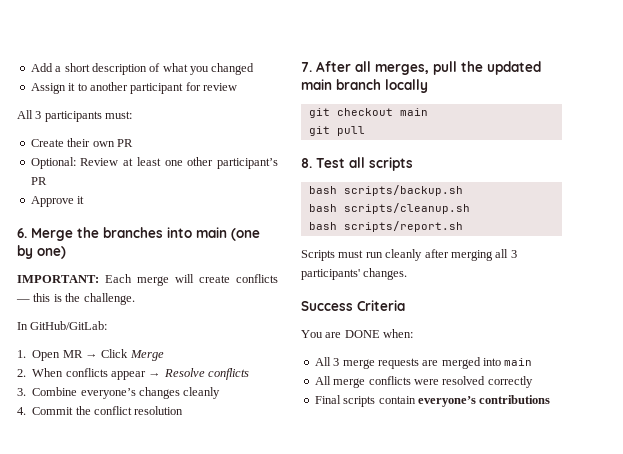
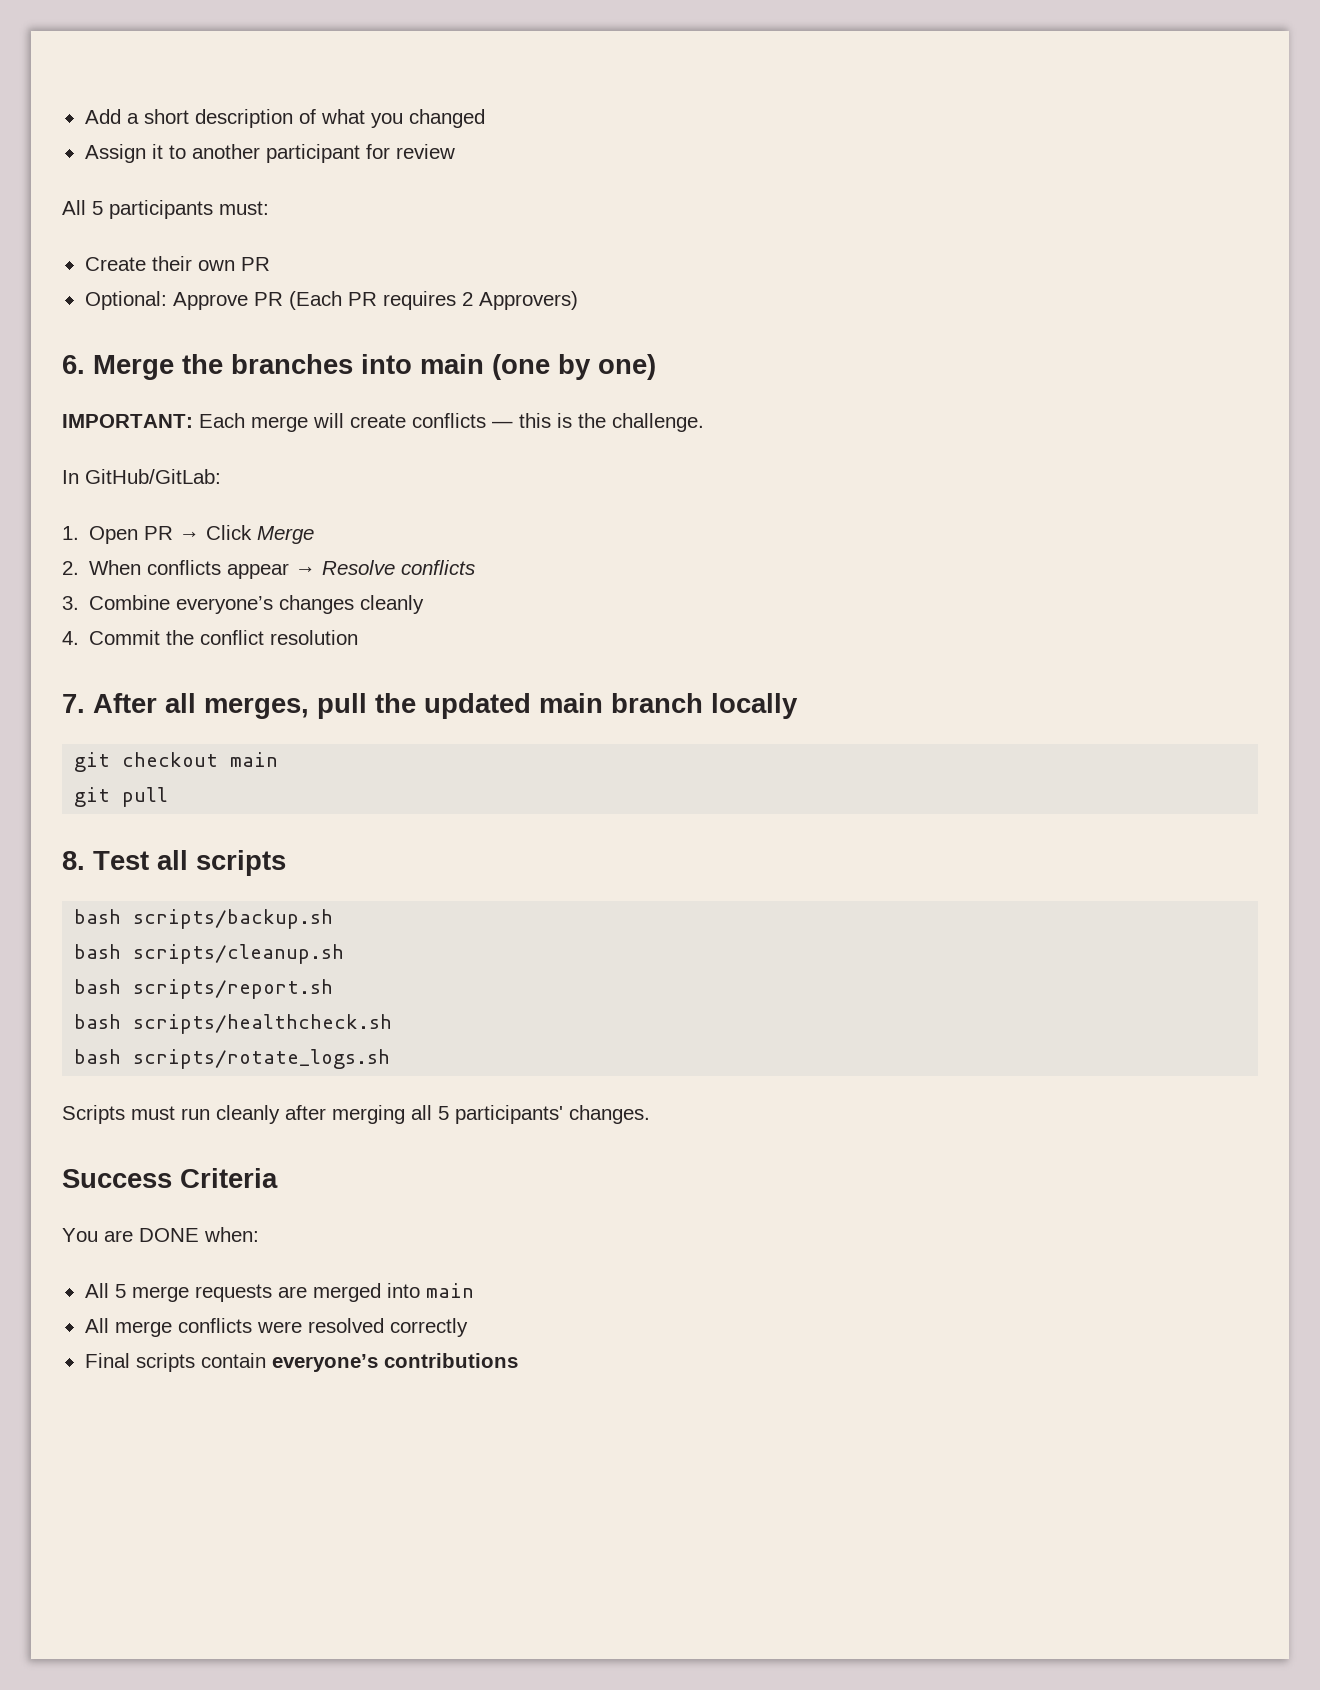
[35,111,42,119] 3 -> [92,201,103,215] 5
[80,157,278,169] [30,177,47,185] [30,196,85,207] Review at least one other participant’s PR // Approve it -> [172,291,578,310] Approve PR (Each PR requires 2 Approvers)
[62,350,83,358] MR -> [144,526,174,540] PR
(463, 226) none -> [74,1014,393,1034] [74,1049,391,1069] // bash scripts/healthcheck.sh // bash scripts/rotate_logs.sh
[510,250,517,258] 3 -> [438,1106,449,1120] 5
[333,358,340,366] 3 -> [114,1284,126,1298] 5

